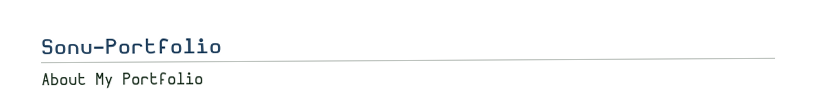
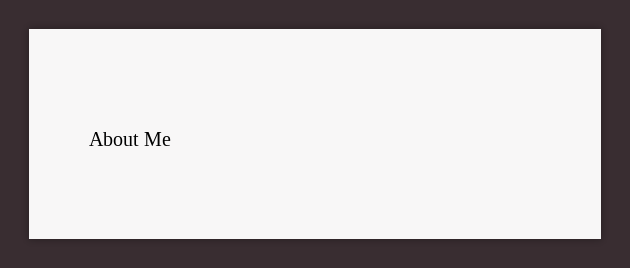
[40,38,222,55] [41,72,204,89] Sonu-Portfolio // About My Portfolio -> [89,132,172,146] About Me

